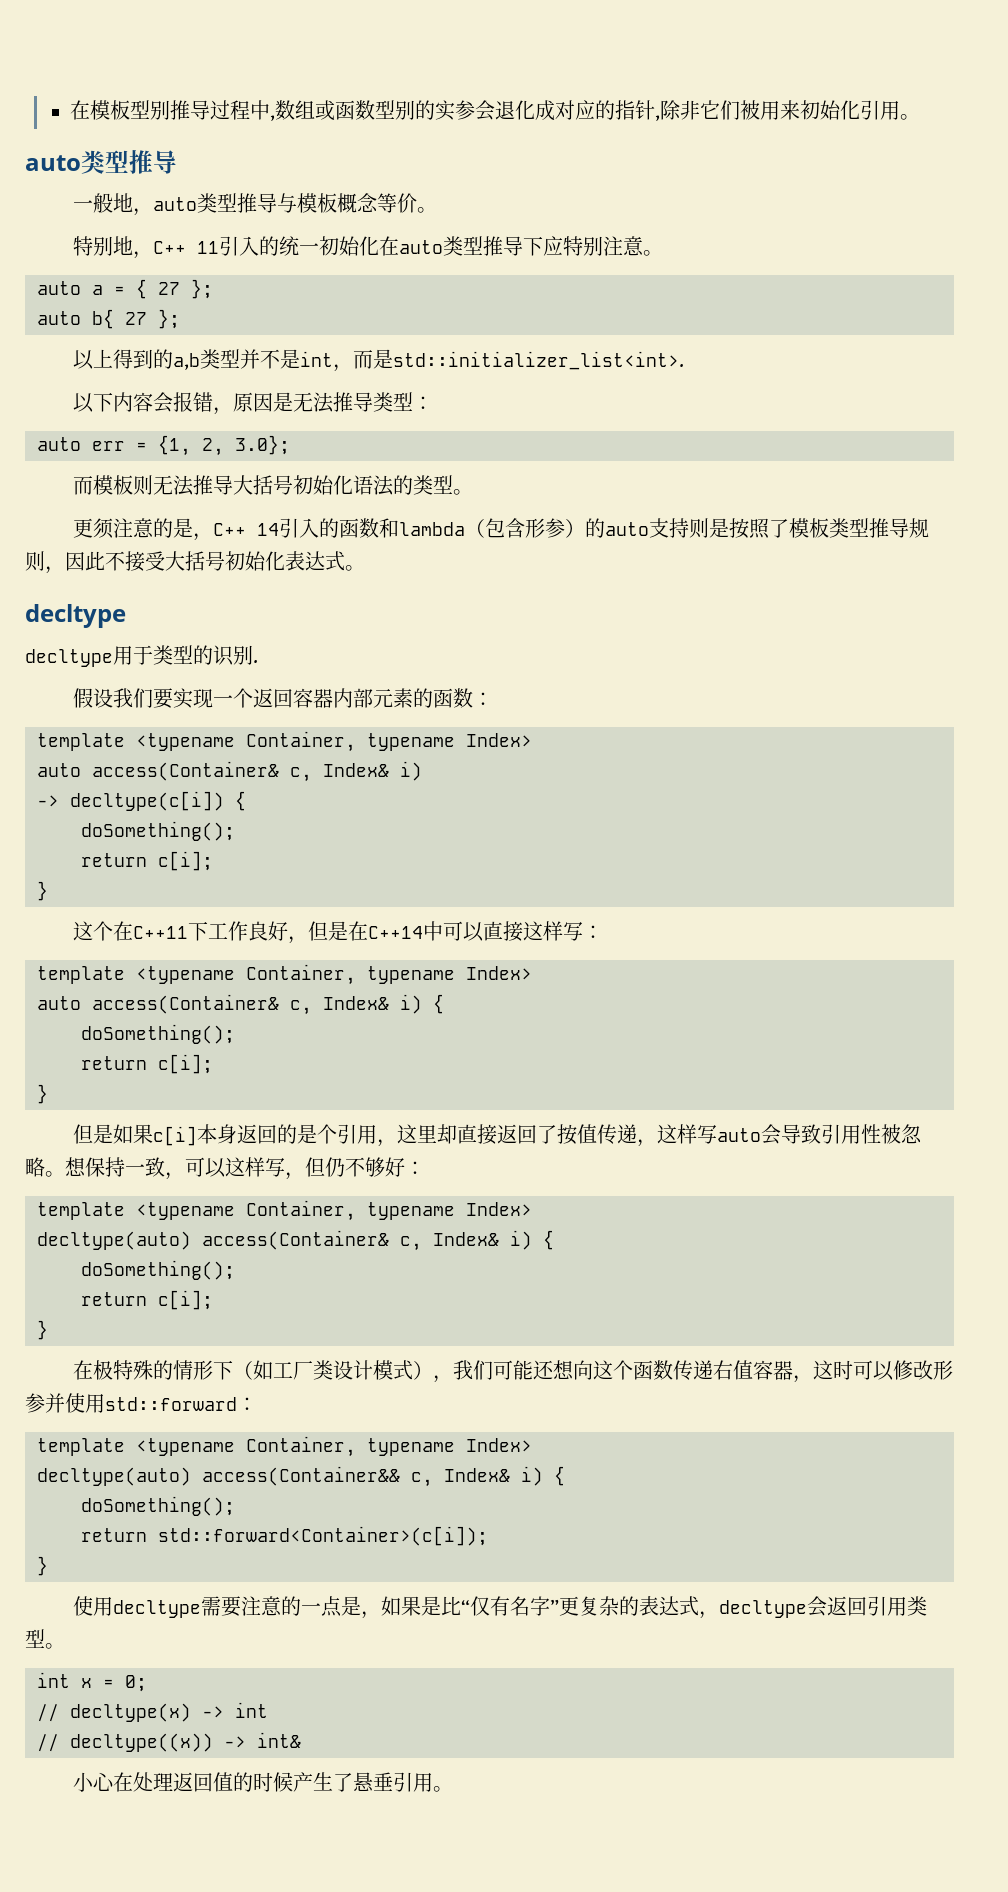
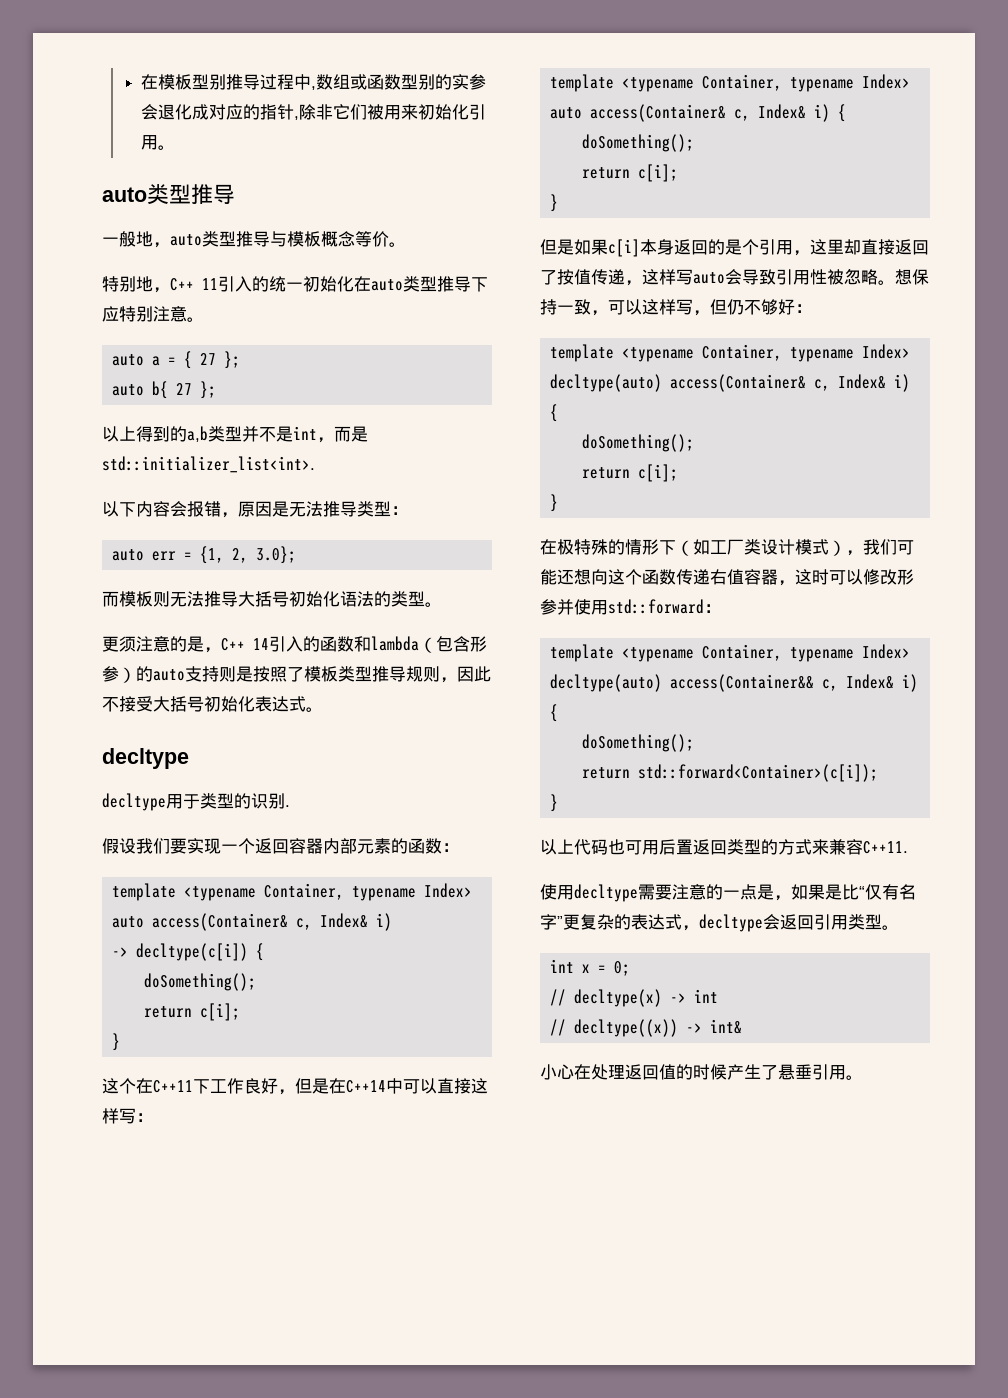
(48, 1566) none -> [540,839,908,855] // 以上代码也可用后置返回类型的方式来兼容C++11.

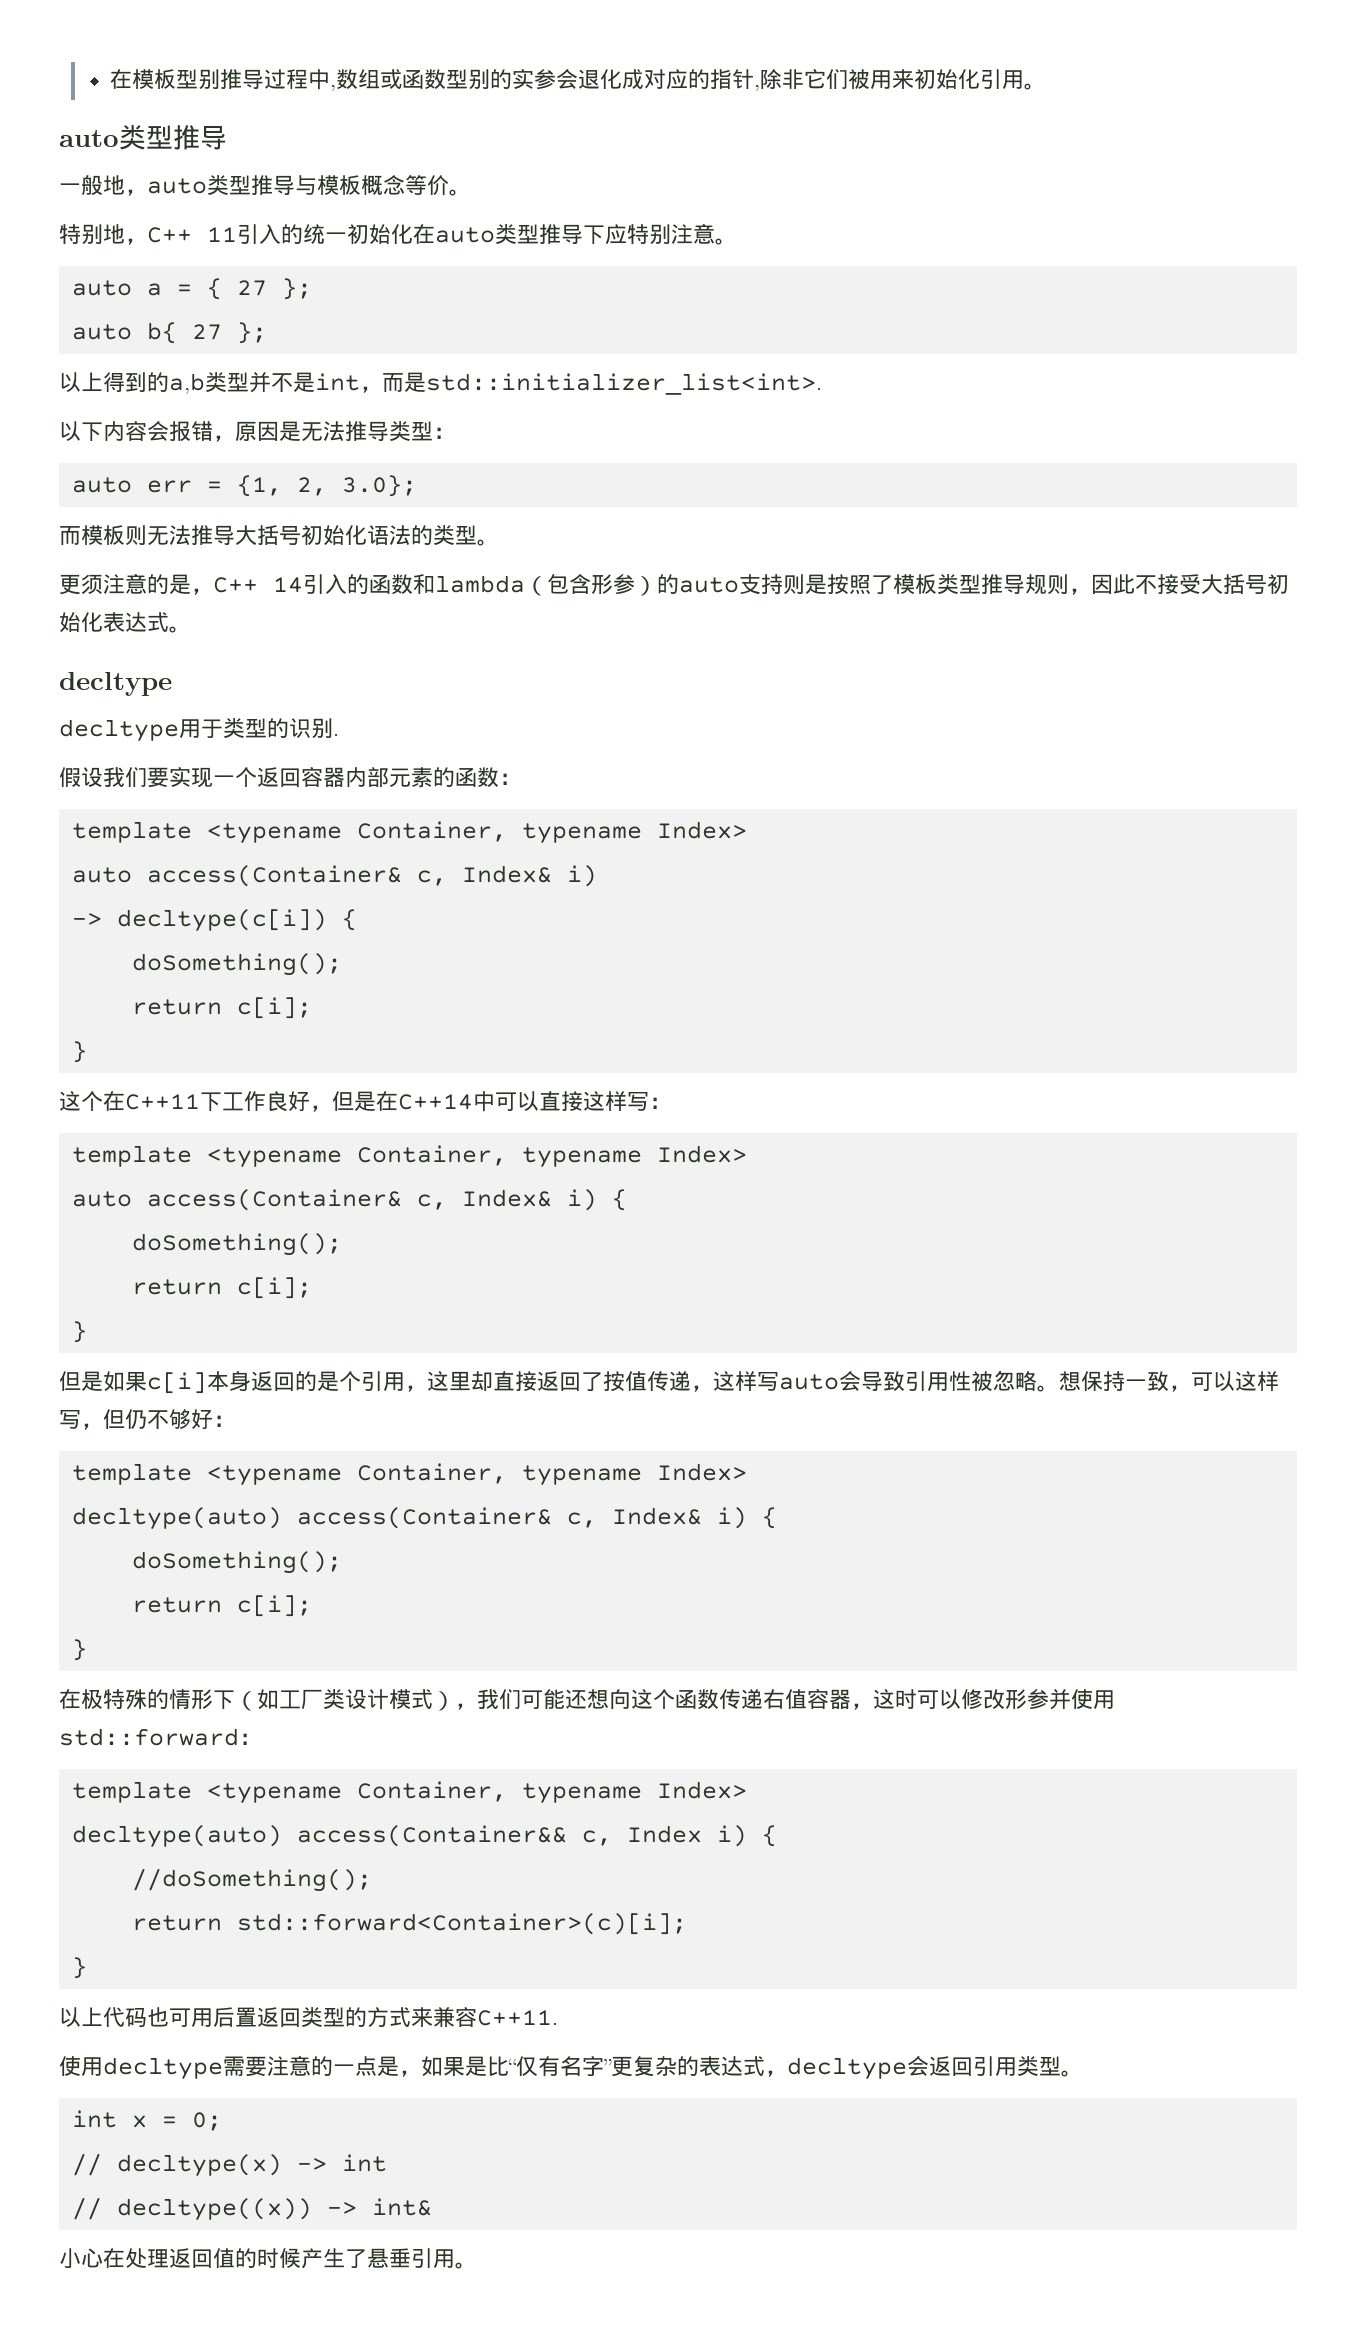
[846,674,919,692] [550,704,559,722] [582,734,695,752] [582,764,879,782] Index& i) { // doSomething(); // return std::forward<Container>(c[i]); -> [626,1825,777,1847] [131,1868,372,1892] [131,1913,687,1935] Index i) { // //doSomething(); // return std::forward<Container>(c)[i];

